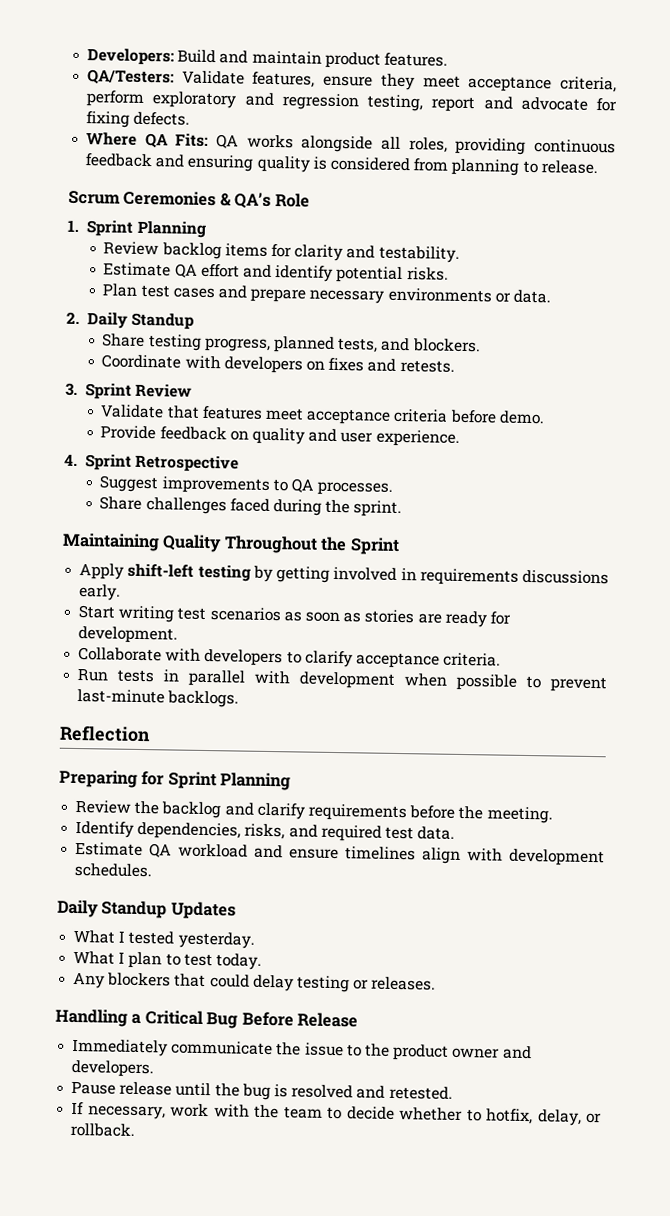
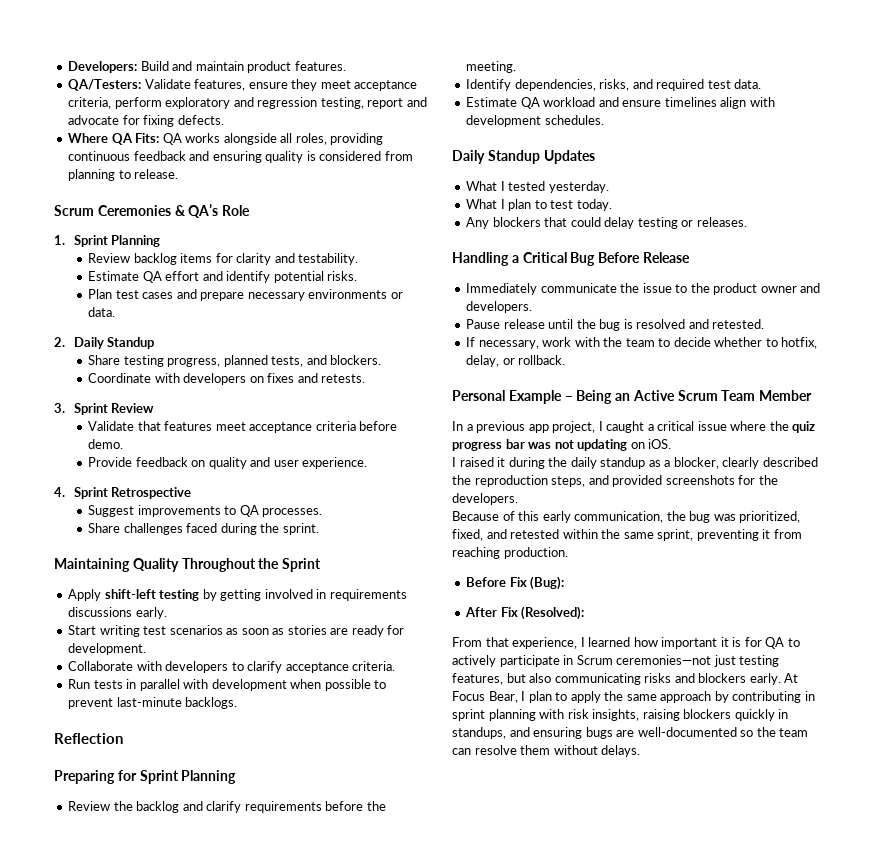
(136, 1129) none -> [452,390,813,404] [452,421,816,433] [452,439,672,451] [452,457,818,469] [452,475,778,487] [452,493,518,505] [452,511,801,523] [452,529,802,541] [452,547,568,559] [466,576,565,590] [465,606,585,620] [452,637,800,649] [452,655,780,667] [452,673,799,685] [452,691,815,703] [452,709,789,721] [452,727,809,739] [452,745,641,757] // Personal Example – Being an Active Scrum Team Member // In a previous app project, I caught a critical issue where the quiz progress bar was not updating on iOS. // I raised it during the daily standup as a blocker, clearly described the reproduction steps, and provided screenshots for the developers. // Because of this early communication, the bug was prioritized, fixed, and retested within the same sprint, preventing it from reaching production. // Before Fix (Bug): // After Fix (Resolved): // From that experience, I learned how important it is for QA to actively participate in Scrum ceremonies—not just testing features, but also communicating risks and blockers early. At Focus Bear, I plan to apply the same approach by contributing in sprint planning with risk insights, raising blockers quickly in standups, and ensuring bugs are well-documented so the team can resolve them without delays.

